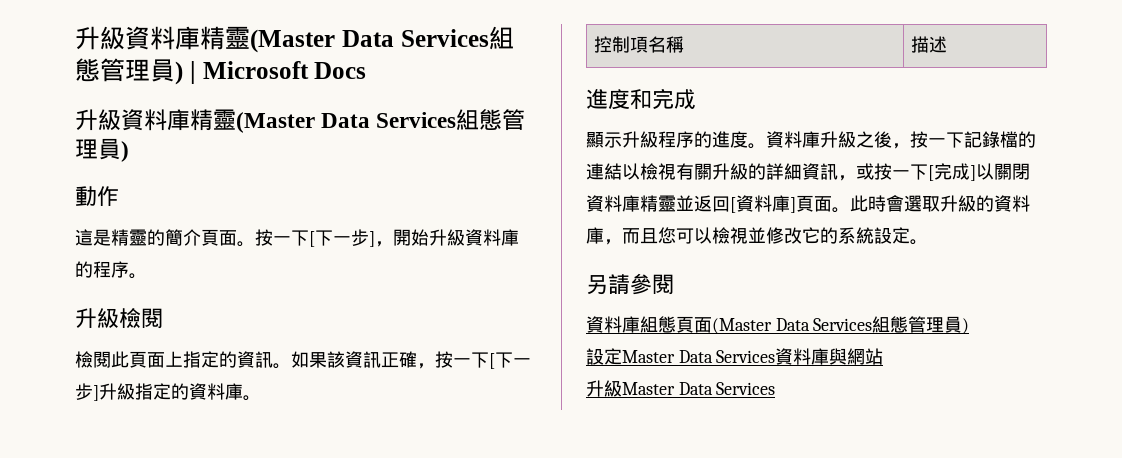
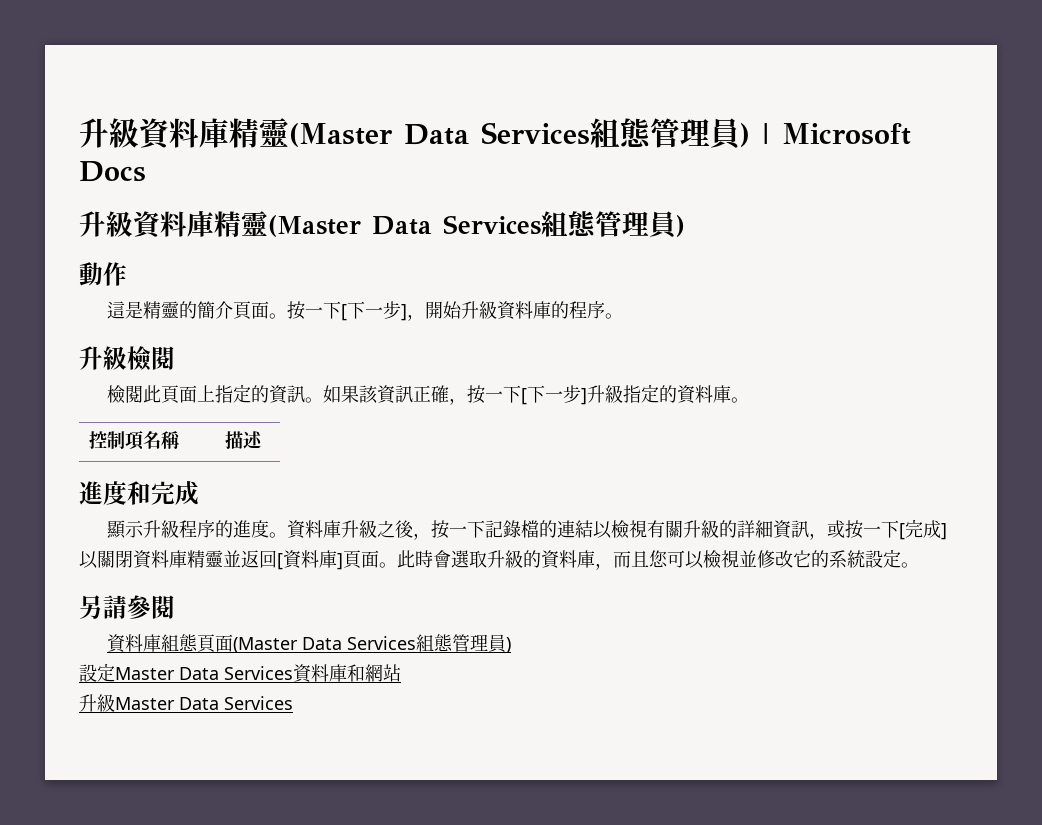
[829,348,848,365] 與 -> [347,664,365,682] 和

